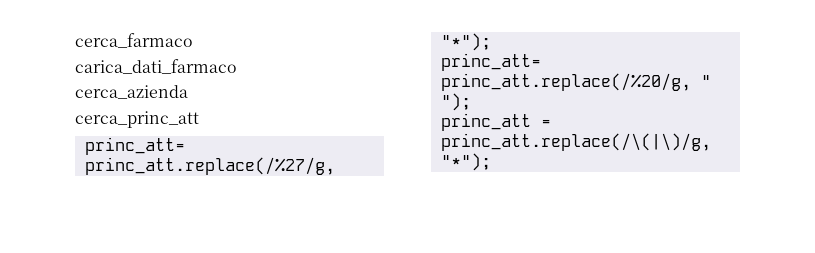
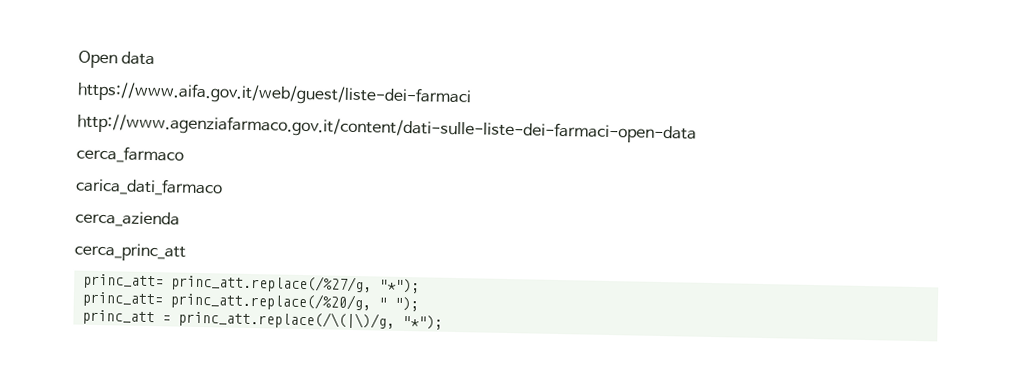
(75, 40) none -> [78,50,156,69] [77,81,472,108] [77,113,697,144] Open data // https://www.aifa.gov.it/web/guest/liste-dei-farmaci // http://www.agenziafarmaco.gov.it/content/dati-sulle-liste-dei-farmaci-open-data //

